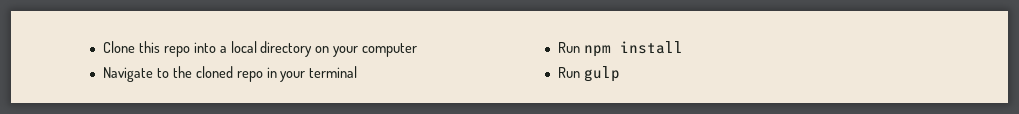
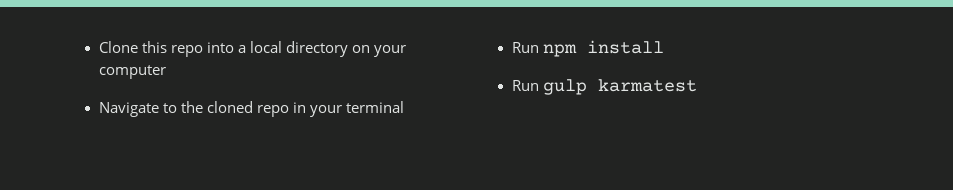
(620, 74) none -> [597,79,697,92] karmatest

